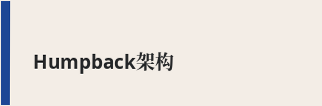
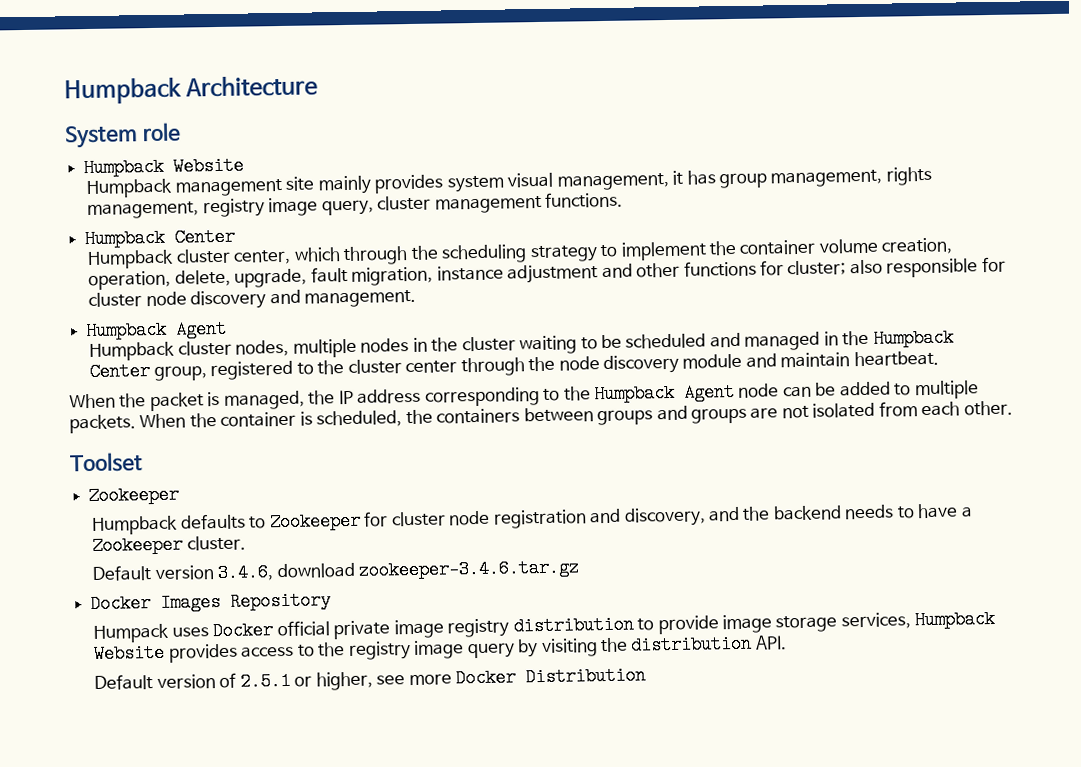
[32,51,175,74] Humpback架构 -> [64,75,319,105] [64,122,181,149] [83,156,245,178] [86,166,932,199] [87,191,624,220] [84,227,236,249] [87,237,954,270] [88,256,1006,291] [88,289,417,310] [85,319,228,341] [89,328,954,362] [89,350,939,382] [69,380,979,412] [69,400,1013,434] [70,452,143,473] [88,485,180,506] [92,503,973,535] [92,535,246,555] [92,558,581,583] [90,591,332,614] [93,609,996,643] [94,634,787,663] [94,666,647,691] Humpback Architecture // System role // Humpback Website // Humpback management site mainly provides system visual management, it has group management, rights management, registry image query, cluster management functions. // Humpback Center // Humpback cluster center, which through the scheduling strategy to implement the container volume creation, operation, delete, upgrade, fault migration, instance adjustment and other functions for cluster; also responsible for cluster node discovery and management. // Humpback Agent // Humpback cluster nodes, multiple nodes in the cluster waiting to be scheduled and managed in the Humpback Center group, registered to the cluster center through the node discovery module and maintain heartbeat. // When the packet is managed, the IP address corresponding to the Humpback Agent node can be added to multiple packets. When the container is scheduled, the containers between groups and groups are not isolated from each other. // Toolset // Zookeeper // Humpback defaults to Zookeeper for cluster node registration and discovery, and the backend needs to have a Zookeeper cluster. // Default version 3.4.6, download zookeeper-3.4.6.tar.gz // Docker Images Repository // Humpack uses Docker official private image registry distribution to provide image storage services, Humpback Website provides access to the registry image query by visiting the distribution API. // Default version of 2.5.1 or higher, see more Docker Distribution

